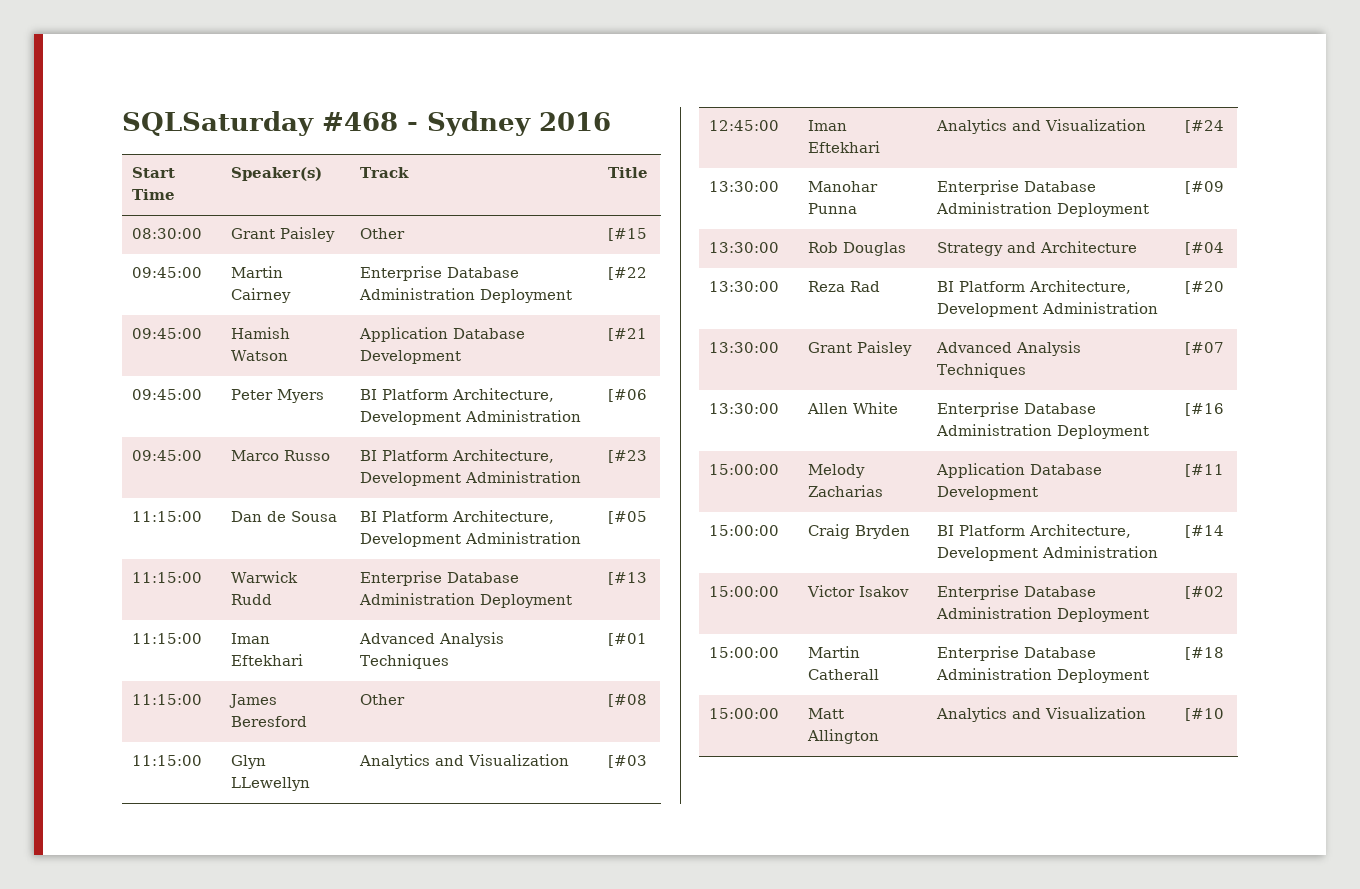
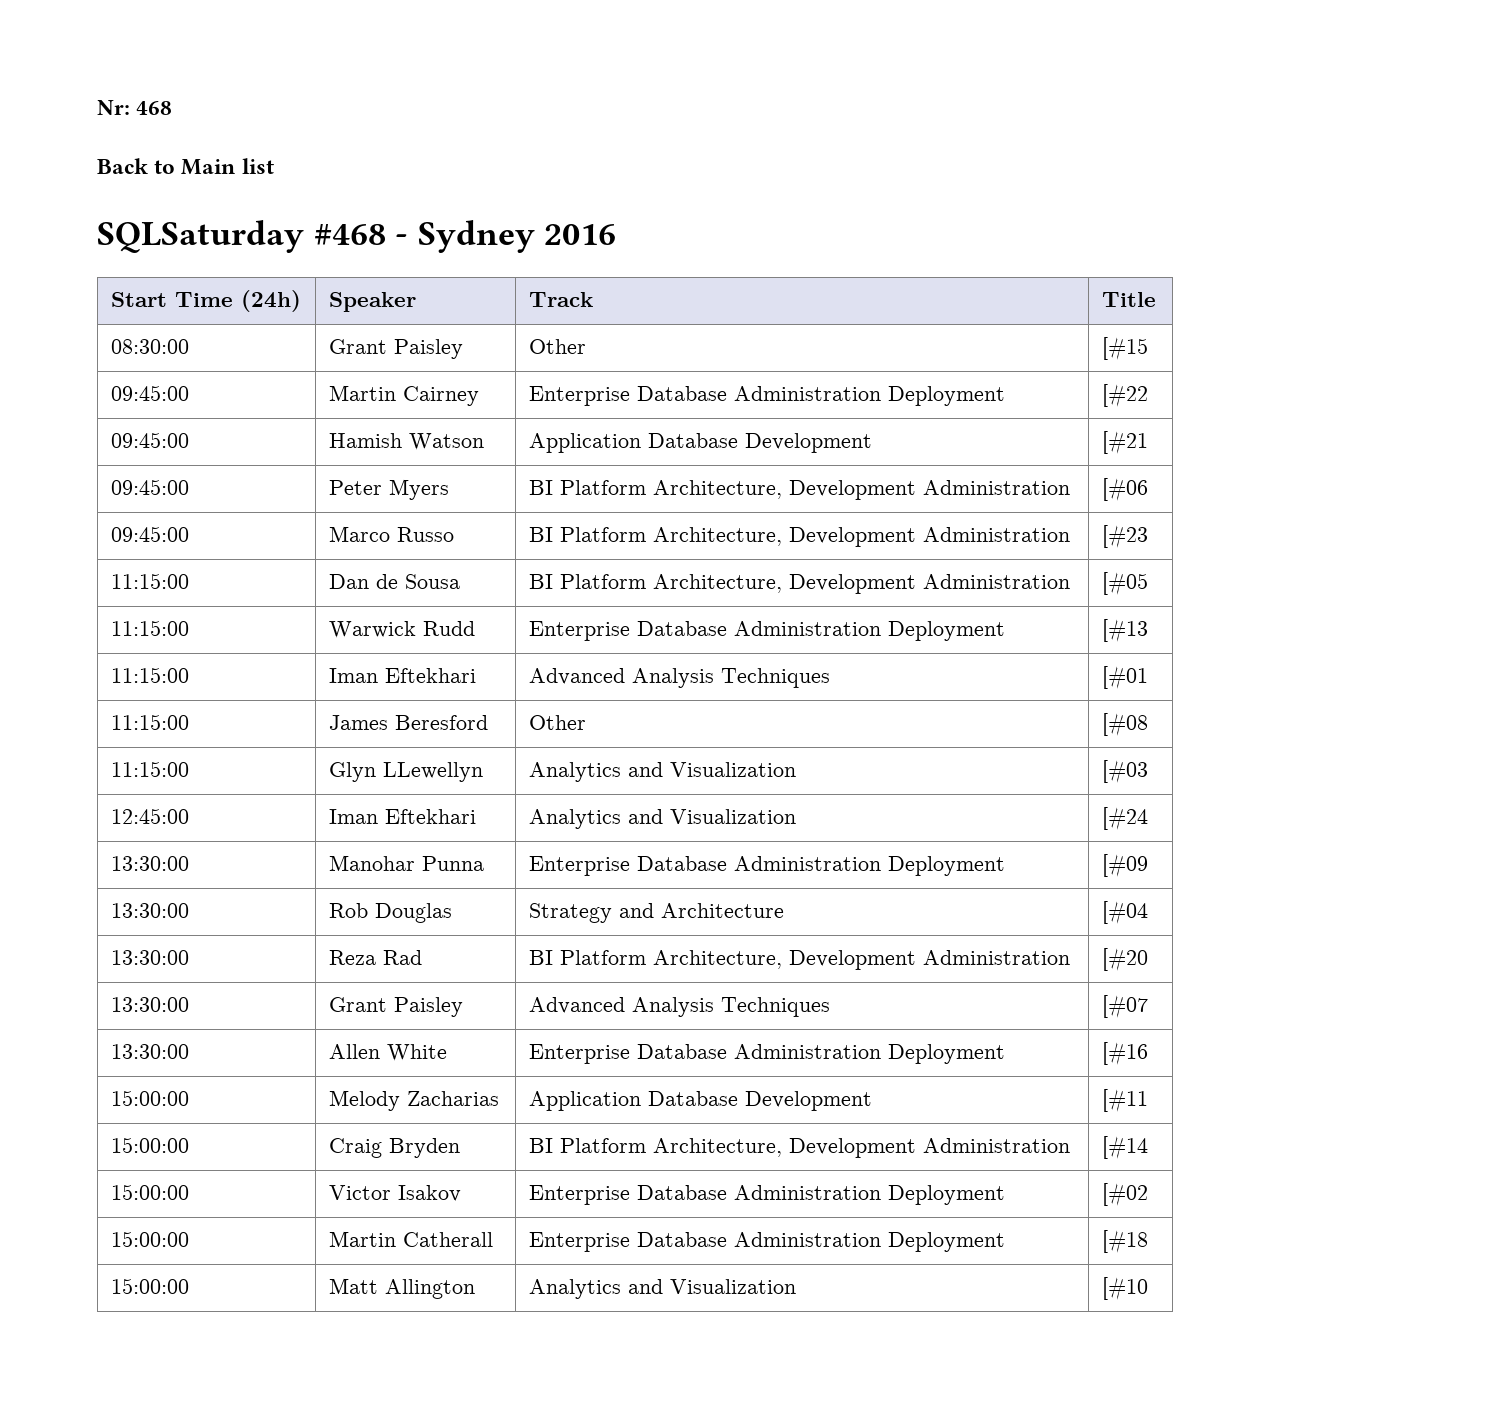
(122, 123) none -> [97,100,173,115] [97,158,274,175] Nr: 468 // Back to Main list //
[231,167,323,181] | Speaker(s) -> [241,290,302,312] [329,292,417,312] (24h) | Speaker

